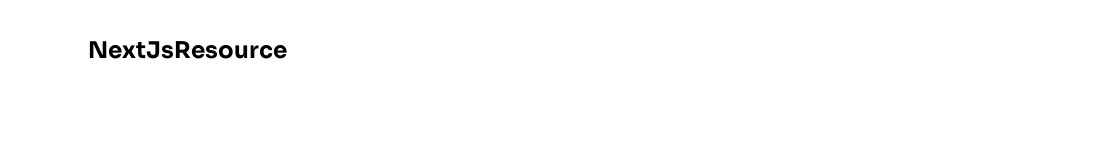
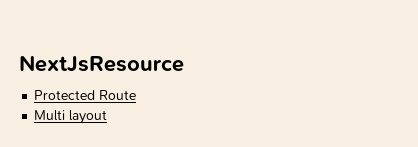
(287, 50) none -> [34,90,137,100] [34,110,108,124] // Protected Route // Multi layout

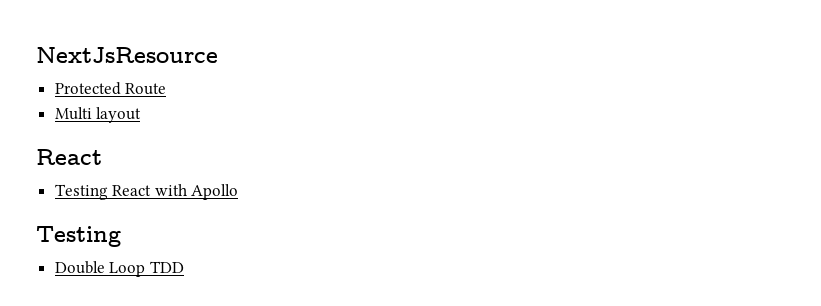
(108, 117) none -> [36,149,102,165] [54,184,239,200] [36,226,121,247] [54,261,184,277] // React // Testing React with Apollo // Testing // Double Loop TDD

